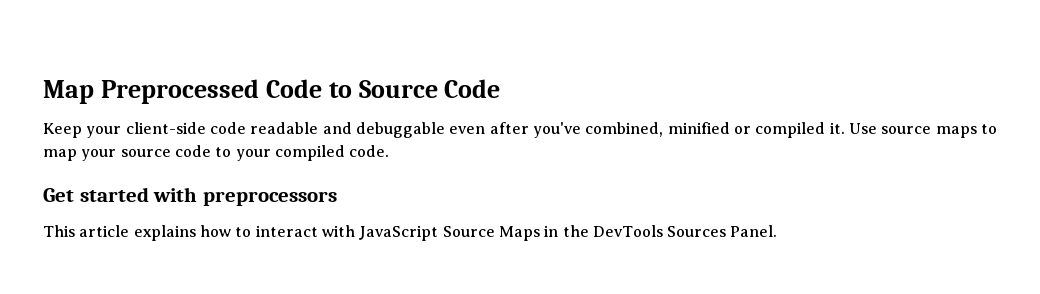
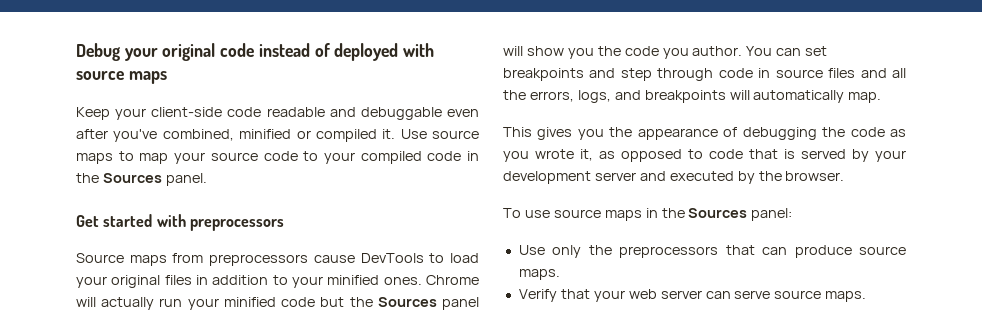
[43,79,501,104] Map Preprocessed Code to Source Code -> [76,43,435,61] [76,71,167,84] Debug your original code instead of deployed with source maps
[349,145,390,157] code. -> [427,151,479,161] [76,173,207,186] code in the Sources panel.
[43,225,778,241] This article explains how to interact with JavaScript Source Maps in the DevTools Sources Panel. -> [76,253,480,266] [76,275,479,288] [76,297,480,310] [503,46,828,59] [503,68,906,81] [503,90,882,103] [503,127,906,140] [503,149,906,162] [503,171,845,184] [503,208,793,221] [518,245,907,258] [518,269,560,280] [518,289,867,302] Source maps from preprocessors cause DevTools to load your original files in addition to your minified ones. Chrome will actually run your minified code but the Sources panel will show you the code you author. You can set breakpoints and step through code in source files and all the errors, logs, and breakpoints will automatically map. // This gives you the appearance of debugging the code as you wrote it, as opposed to code that is served by your development server and executed by the browser. // To use source maps in the Sources panel: // Use only the preprocessors that can produce source maps. // Verify that your web server can serve source maps.

